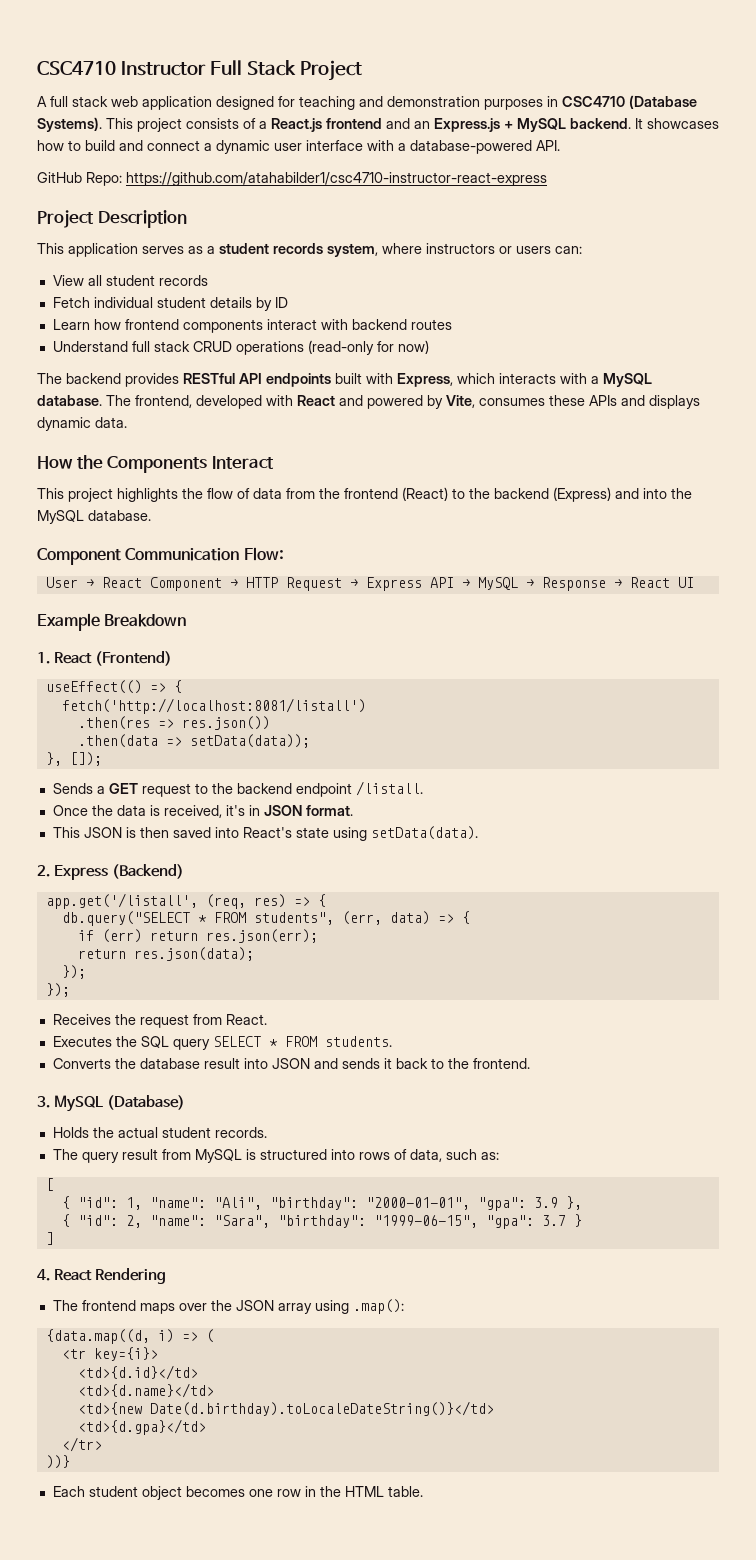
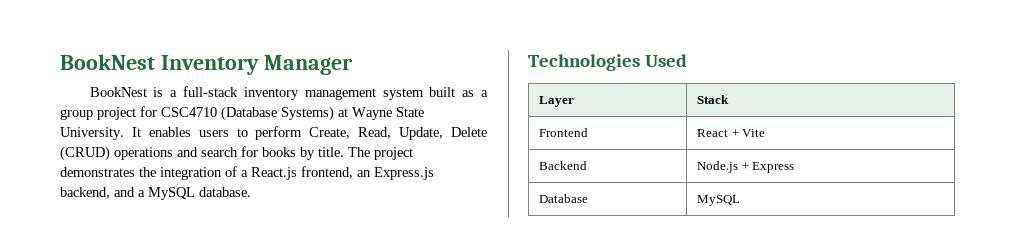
[37,60,362,81] [37,95,697,110] [37,117,719,132] [37,140,560,154] [37,172,547,186] [37,210,187,228] [37,243,582,257] [52,275,208,286] [52,297,288,311] [52,319,452,333] [52,340,429,355] [37,373,652,387] [37,395,700,409] [37,417,127,431] [37,455,274,473] [37,487,692,502] [37,510,151,524] [37,547,284,565] [45,577,694,591] [37,613,187,631] [37,651,172,666] [45,680,182,694] [61,698,366,714] [77,716,270,730] [77,734,310,748] [45,752,102,766] [52,781,423,797] [52,805,353,818] [52,826,478,841] [37,864,184,880] [45,893,326,909] [61,911,470,926] [77,929,318,943] [77,947,254,961] [61,965,86,979] [45,983,70,997] [52,1014,267,1028] [52,1036,392,1050] [52,1058,530,1069] [37,1095,185,1112] [52,1127,267,1138] [52,1149,499,1163] [45,1178,54,1191] [61,1196,582,1211] [61,1214,582,1229] [45,1232,54,1245] [37,1268,166,1284] [52,1299,404,1314] [45,1329,214,1344] [61,1347,158,1361] [77,1365,198,1380] [77,1383,214,1398] [77,1401,494,1416] [77,1419,206,1435] [61,1437,102,1452] [45,1455,70,1469] [52,1486,423,1500] CSC4710 Instructor Full Stack Project // A full stack web application designed for teaching and demonstration purposes in CSC4710 (Database Systems). This project consists of a React.js frontend and an Express.js + MySQL backend. It showcases how to build and connect a dynamic user interface with a database-powered API. // GitHub Repo: https://github.com/atahabilder1/csc4710-instructor-react-express // Project Description // This application serves as a student records system, where instructors or users can: // View all student records // Fetch individual student details by ID // Learn how frontend components interact with backend routes // Understand full stack CRUD operations (read-only for now) // The backend provides RESTful API endpoints built with Express, which interacts with a MySQL database. The frontend, developed with React and powered by Vite, consumes these APIs and displays dynamic data. // How the Components Interact // This project highlights the flow of data from the frontend (React) to the backend (Express) and into the MySQL database. // Component Communication Flow: // User → React Component → HTTP Request → Express API → MySQL → Response → React UI // Example Breakdown // 1. React (Frontend) // useEffect(() => { // fetch('http://localhost:8081/listall') // .then(res => res.json()) // .then(data => setData(data)); // }, []); // Sends a GET request to the backend endpoint /listall. // Once the data is received, it's in JSON format. // This JSON is then saved into React's state using setData(data). // 2. Express (Backend) // app.get('/listall', (req, res) => { // db.query("SELECT * FROM students", (err, data) => { // if (err) return res.json(err); // return res.json(data); // }); // }); // Receives the request from React. // Executes the SQL query SELECT * FROM students. // Converts the database result into JSON and sends it back to the frontend. // 3. MySQL (Database) // Holds the actual student records. // The query result from MySQL is structured into rows of data, such as: // [ // { "id": 1, "name": "Ali", "birthday": "2000-01-01", "gpa": 3.9 }, // { "id": 2, "name": "Sara", "birthday": "1999-06-15", "gpa": 3.7 } // ] // 4. React Rendering // The frontend maps over the JSON array using .map(): // {data.map((d, i) => ( // <tr key={i}> // <td>{d.id}</td> // <td>{d.name}</td> // <td>{new Date(d.birthday).toLocaleDateString()}</td> // <td>{d.gpa}</td> // </tr> // ))} // Each student object becomes one row in the HTML table. -> [60,54,352,75] [89,86,489,100] [60,106,424,121] [60,126,488,140] [60,146,413,161] [60,166,434,180] [60,187,251,200] [528,54,687,71] [539,96,575,107] [697,95,730,104] [539,128,589,137] [697,129,766,137] [539,161,588,170] [697,161,795,173] [539,194,589,203] [697,195,741,206] BookNest Inventory Manager // BookNest is a full-stack inventory management system built as a group project for CSC4710 (Database Systems) at Wayne State University. It enables users to perform Create, Read, Update, Delete (CRUD) operations and search for books by title. The project demonstrates the integration of a React.js frontend, an Express.js backend, and a MySQL database. // Technologies Used // Layer | Stack // Frontend | React + Vite // Backend | Node.js + Express // Database | MySQL

